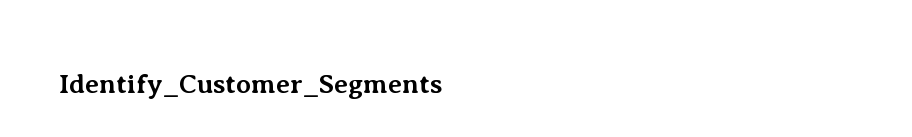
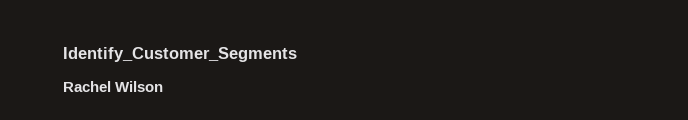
(442, 86) none -> [63,81,164,92] // Rachel Wilson

